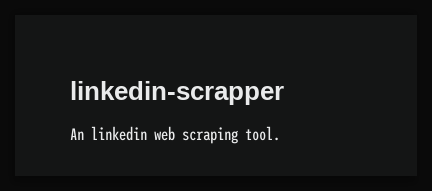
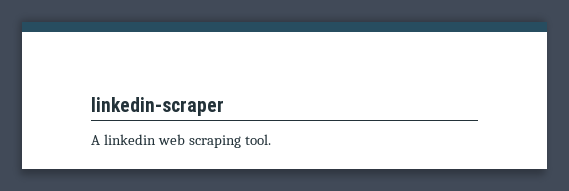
[70,81,284,105] [70,128,84,140] linkedin-scrapper // An -> [91,97,224,116] [91,135,100,145] linkedin-scraper // A

